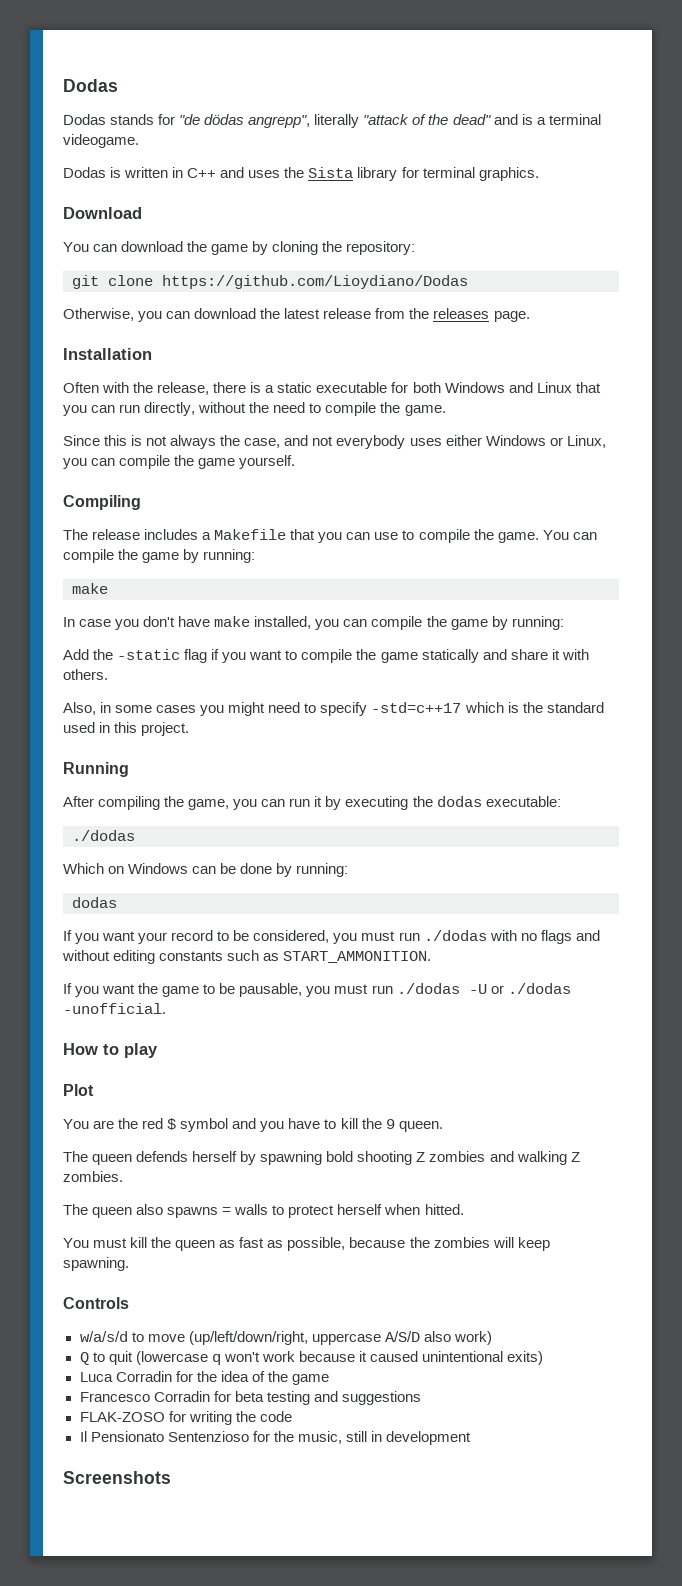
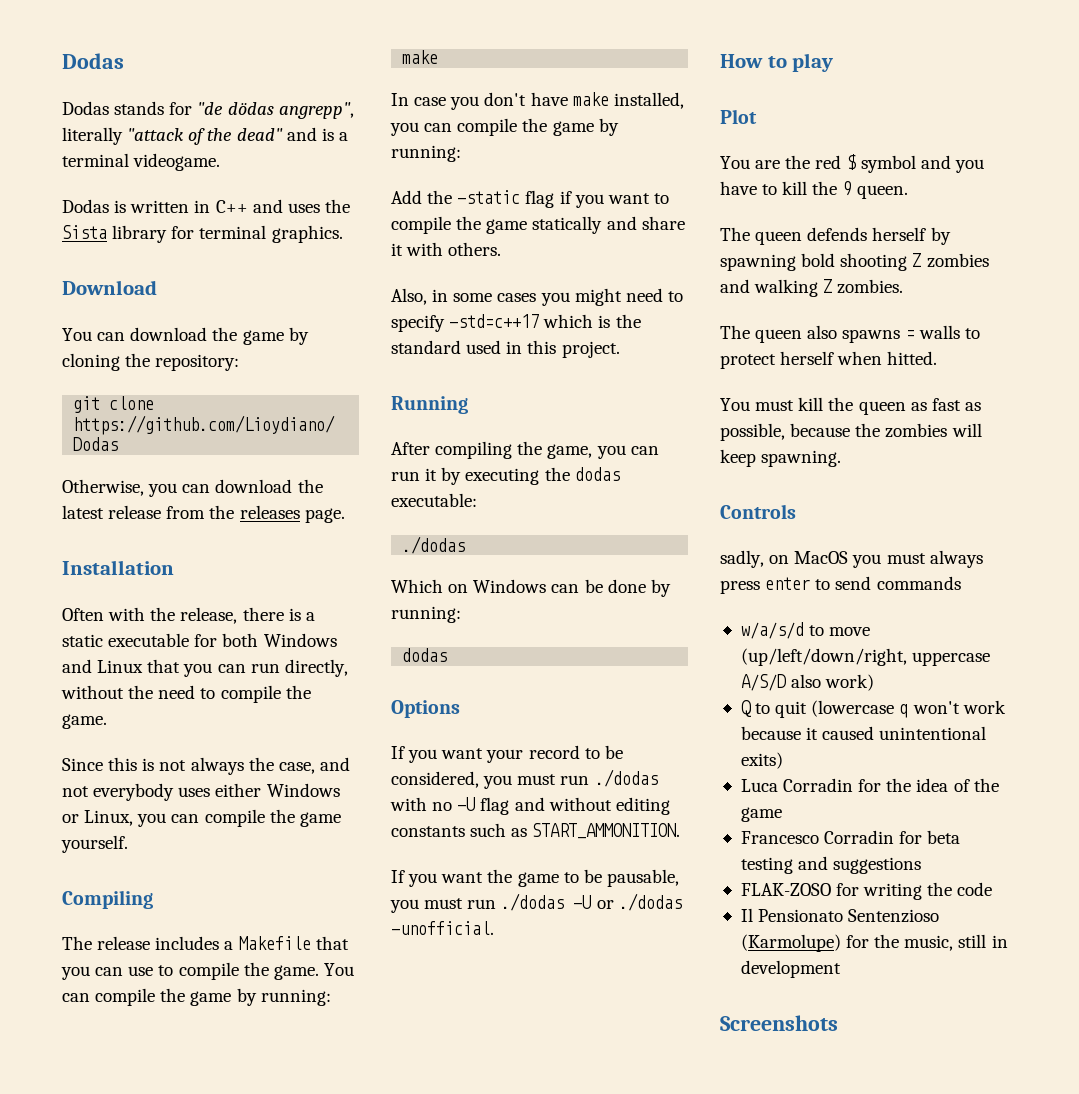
(117, 902) none -> [391,700,460,718] // Options
[540,930,572,944] flags -> [457,797,510,815] -U flag
(129, 1303) none -> [720,550,983,568] [720,576,961,594] // sadly, on MacOS you must always press enter to send commands
(249, 1436) none -> [740,934,841,952] (Karmolupe)

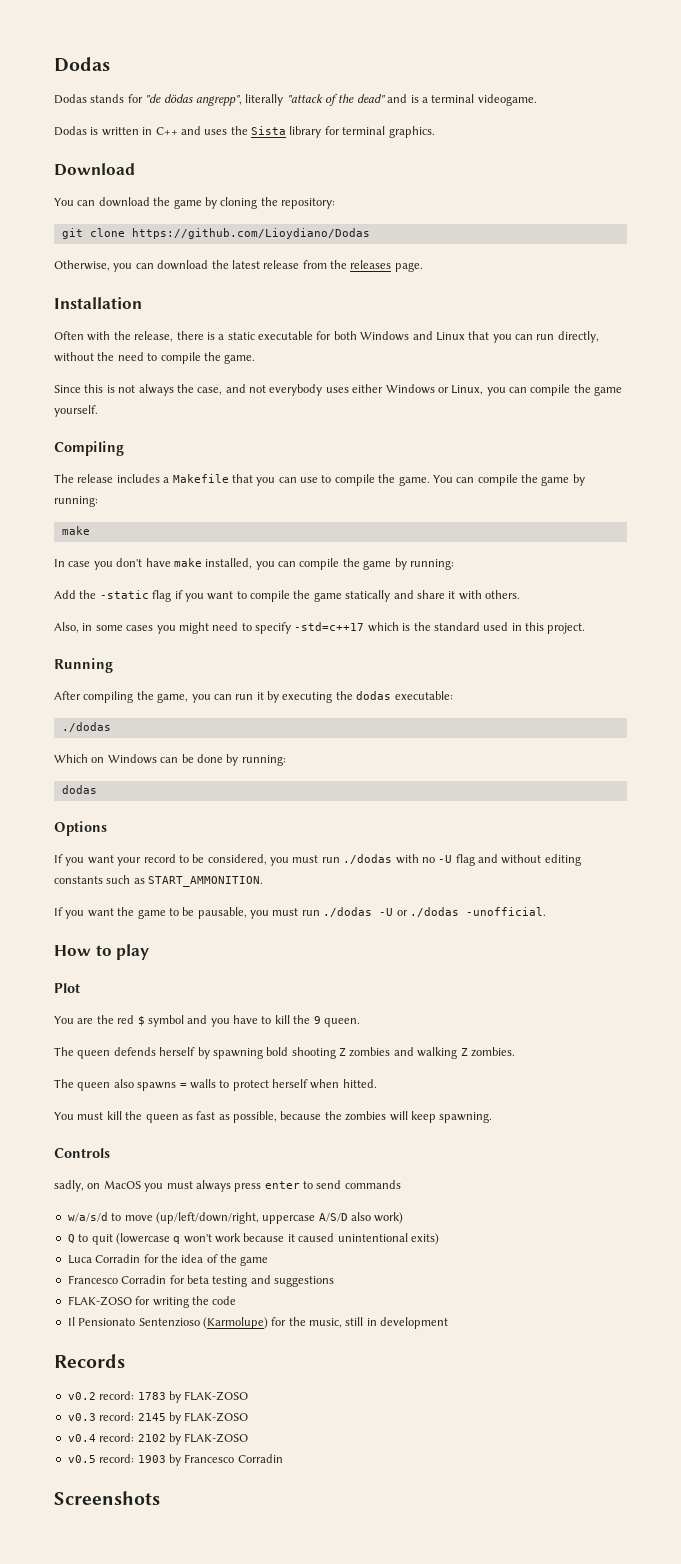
(841, 969) none -> [54,1354,125,1368] [67,1391,249,1403] [67,1412,249,1424] [67,1433,249,1445] [67,1454,283,1466] // Records // v0.2 record: 1783 by FLAK-ZOSO // v0.3 record: 2145 by FLAK-ZOSO // v0.4 record: 2102 by FLAK-ZOSO // v0.5 record: 1903 by Francesco Corradin

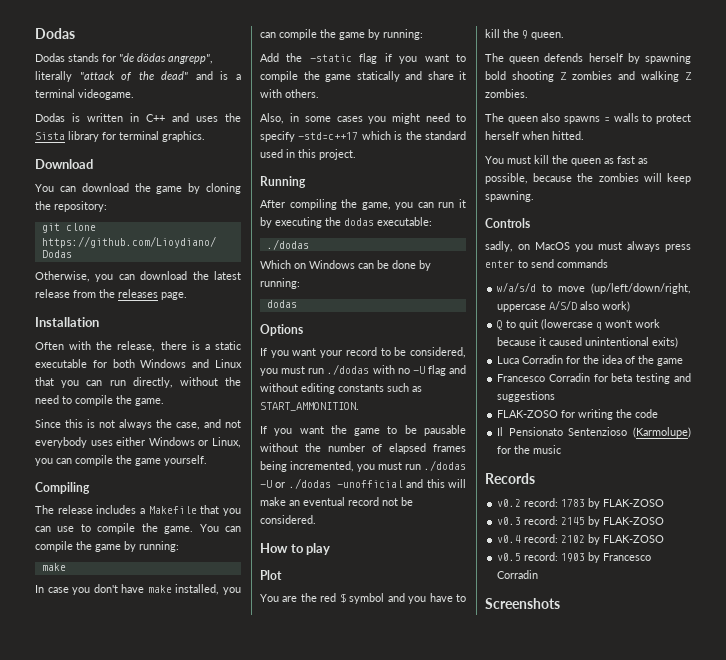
[197,907,247,919] pausable, -> [424,425,466,436] [260,443,466,454] [260,461,354,472] pausable without the number of elapsed frames being incremented,
[465,907,546,916] -unofficial. -> [337,479,466,488] [260,497,413,506] [260,515,316,524] -unofficial and this will make an eventual record not be considered.
[309,1317,449,1329] music, still in development -> [533,445,562,454] music

